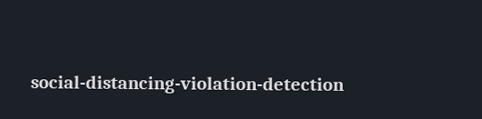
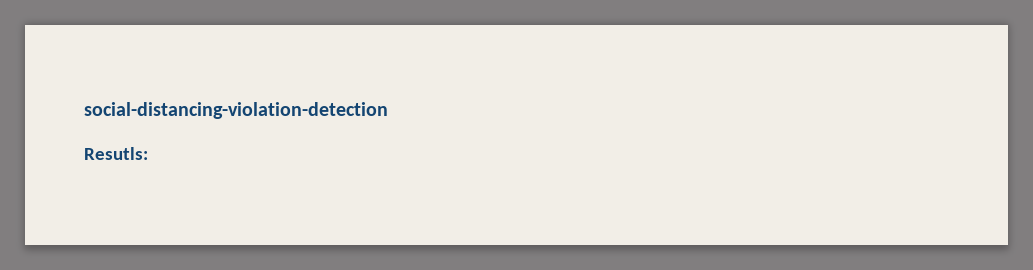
(345, 85) none -> [84,147,148,160] // Resutls:

